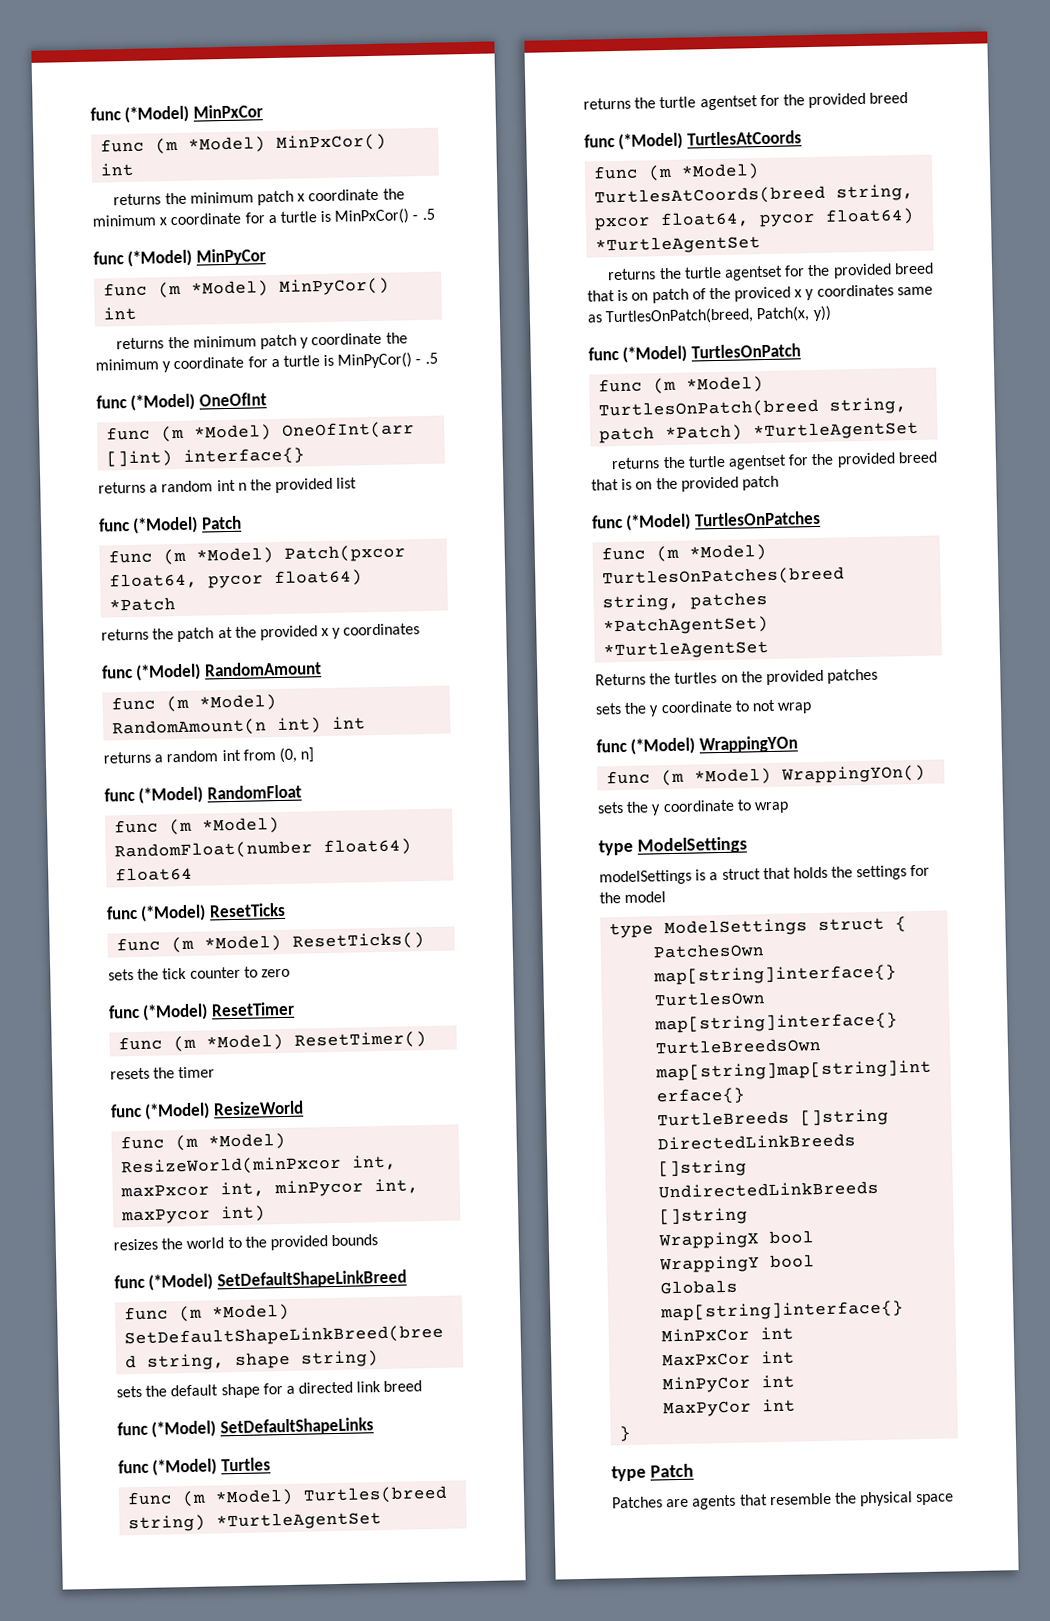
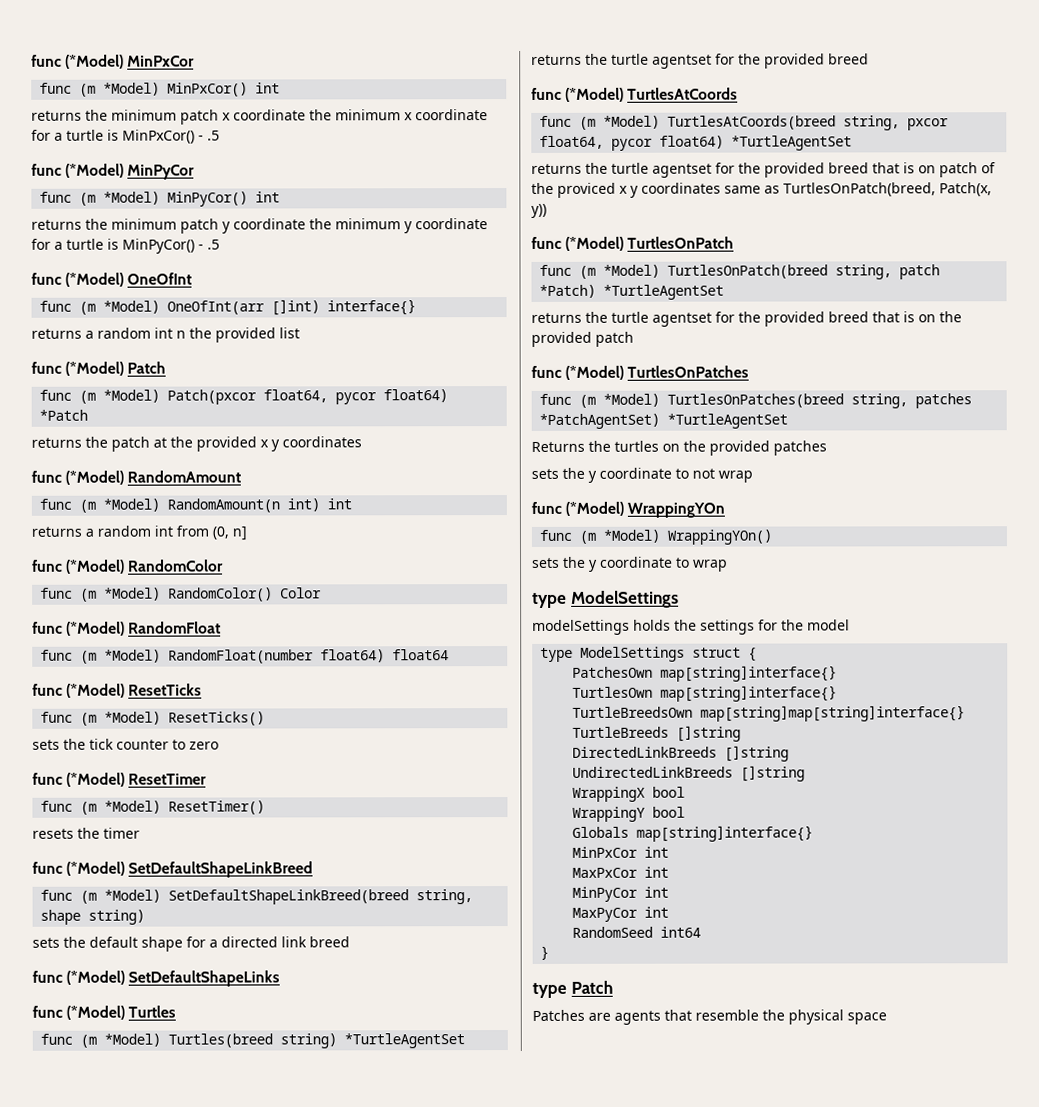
(315, 755) none -> [32,559,225,574] [40,587,323,602] // func (*Model) RandomColor // func (m *Model) RandomColor() Color
[110,1100,304,1120] [120,1132,287,1152] [121,1154,398,1177] [120,1178,420,1198] [121,1205,267,1225] [113,1234,379,1251] // func (*Model) ResizeWorld // func (m *Model) ResizeWorld(minPxcor int, maxPxcor int, minPycor int, maxPycor int) // resizes the world to the provided bounds -> (140, 833) none
[695,867,791,881] is a struct that -> (630, 627) none
(797, 1405) none -> [572,926,702,938] // RandomSeed int64

